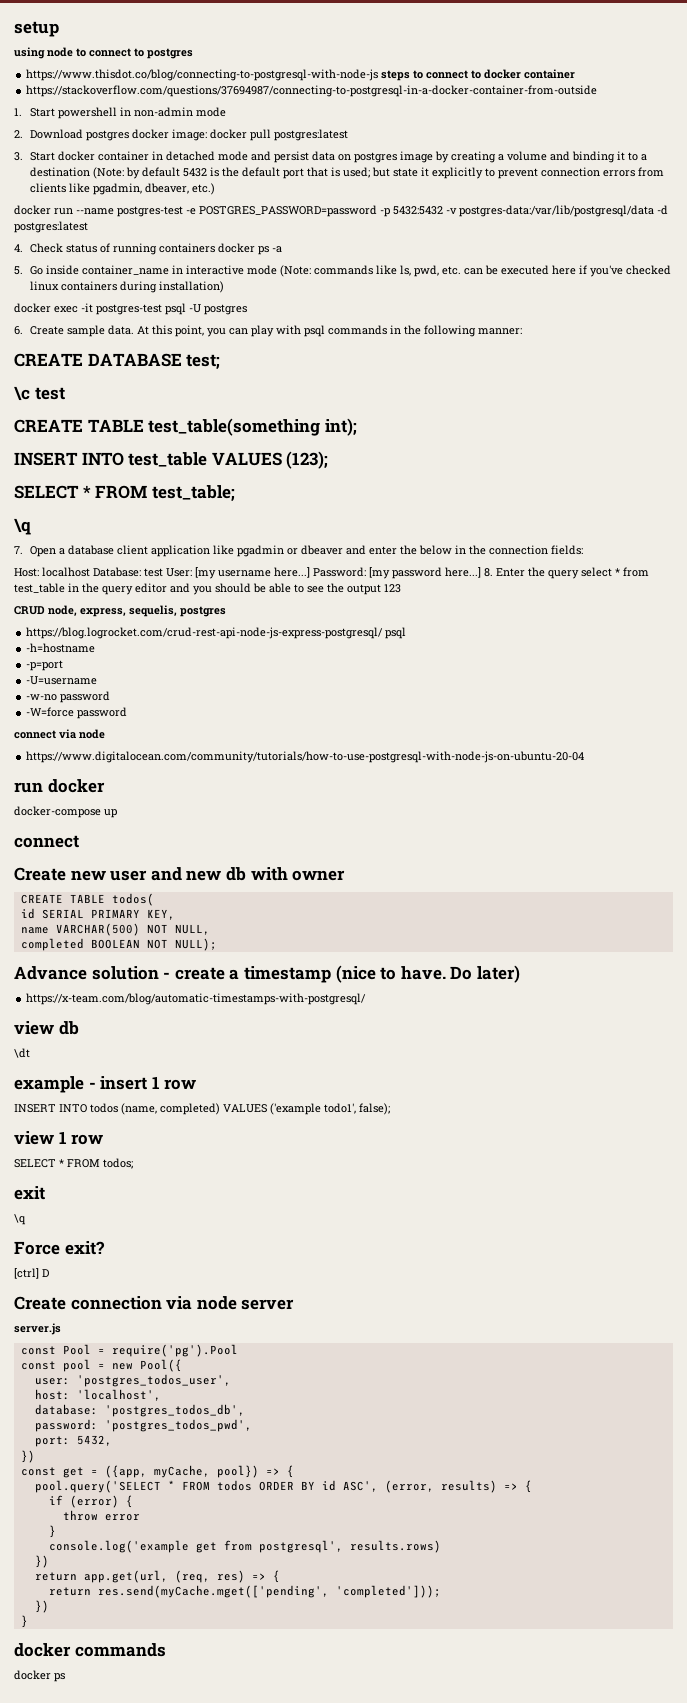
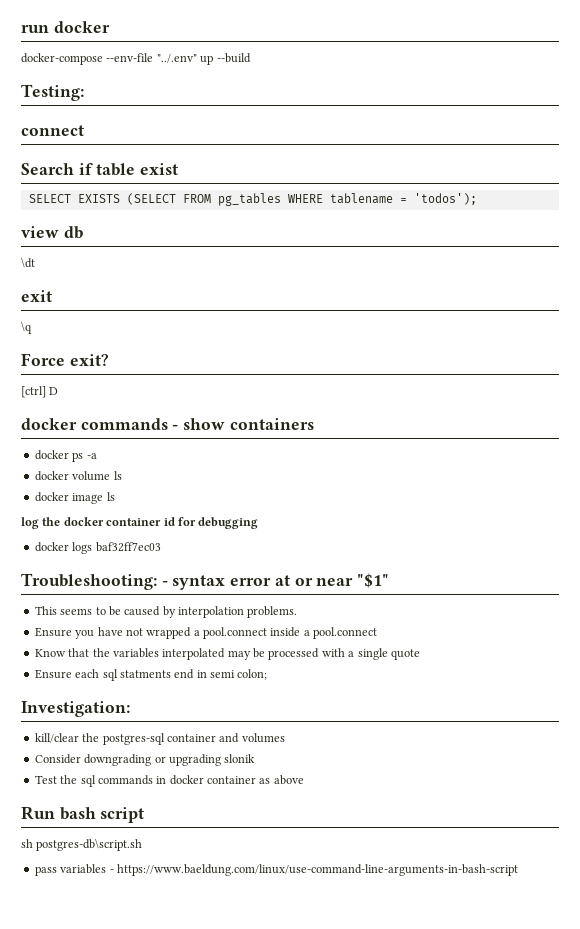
[14,21,59,37] [14,47,193,59] [26,69,576,81] [26,85,598,97] [14,107,226,119] [14,129,348,141] [14,151,647,163] [29,167,664,179] [29,183,215,195] [14,205,668,217] [14,221,88,233] [14,243,282,255] [14,265,671,277] [29,281,224,293] [14,303,247,315] [14,325,522,337] [14,353,221,370] [14,386,65,401] [14,418,357,436] [14,451,329,469] [14,485,235,502] [14,518,31,535] [14,545,583,557] [14,567,649,579] [14,583,401,595] [14,605,226,617] [26,627,407,639] [26,643,96,653] [26,660,64,671] [26,676,98,685] [26,691,111,703] [26,707,128,719] [14,729,105,739] [26,751,585,763] setup // using node to connect to postgres // https://www.thisdot.co/blog/connecting-to-postgresql-with-node-js steps to connect to docker container // https://stackoverflow.com/questions/37694987/connecting-to-postgresql-in-a-docker-container-from-outside // 1. Start powershell in non-admin mode // 2. Download postgres docker image: docker pull postgres:latest // 3. Start docker container in detached mode and persist data on postgres image by creating a volume and binding it to a destination (Note: by default 5432 is the default port that is used; but state it explicitly to prevent connection errors from clients like pgadmin, dbeaver, etc.) // docker run --name postgres-test -e POSTGRES_PASSWORD=password -p 5432:5432 -v postgres-data:/var/lib/postgresql/data -d postgres:latest // 4. Check status of running containers docker ps -a // 5. Go inside container_name in interactive mode (Note: commands like ls, pwd, etc. can be executed here if you've checked linux containers during installation) // docker exec -it postgres-test psql -U postgres // 6. Create sample data. At this point, you can play with psql commands in the following manner: // CREATE DATABASE test; // \c test // CREATE TABLE test_table(something int); // INSERT INTO test_table VALUES (123); // SELECT * FROM test_table; // \q // 7. Open a database client application like pgadmin or dbeaver and enter the below in the connection fields: // Host: localhost Database: test User: [my username here...] Password: [my password here...] 8. Enter the query select * from test_table in the query editor and you should be able to see the output 123 // CRUD node, express, sequelis, postgres // https://blog.logrocket.com/crud-rest-api-node-js-express-postgresql/ psql // -h=hostname // -p=port // -U=username // -w-no password // -W=force password // connect via node // https://www.digitalocean.com/community/tutorials/how-to-use-postgresql-with-node-js-on-ubuntu-20-04 // -> (21, 29) none
(101, 812) none -> [106,53,197,63] --env-file "../.env"
(117, 813) none -> [216,53,251,63] [21,84,84,101] --build // Testing:
[14,867,346,881] [20,893,154,906] [20,908,175,920] [20,923,210,936] [20,938,217,951] [14,965,520,983] [26,993,367,1005] [14,1021,79,1035] [14,1048,30,1058] [14,1076,197,1093] [14,1103,390,1115] [14,1131,104,1145] [14,1158,133,1169] Create new user and new db with owner // CREATE TABLE todos( // id SERIAL PRIMARY KEY, // name VARCHAR(500) NOT NULL, // completed BOOLEAN NOT NULL); // Advance solution - create a timestamp (nice to have. Do later) // https://x-team.com/blog/automatic-timestamps-with-postgresql/ // view db // \dt // example - insert 1 row // INSERT INTO todos (name, completed) VALUES ('example todo1', false); // view 1 row // SELECT * FROM todos; -> [21,163,179,176] [28,193,477,206] [21,226,83,239] [21,257,35,268] Search if table exist // SELECT EXISTS (SELECT FROM pg_tables WHERE tablename = 'todos'); // view db // \dt
[14,1296,295,1310] [14,1323,61,1335] [20,1344,238,1357] [20,1359,182,1372] [34,1374,231,1387] [34,1389,161,1401] [34,1404,245,1417] [34,1419,252,1432] [34,1435,112,1447] [20,1450,35,1463] [20,1465,294,1478] [34,1480,532,1493] [48,1495,133,1508] [62,1510,140,1521] [48,1525,56,1538] [48,1540,441,1553] [34,1555,49,1568] [34,1570,280,1583] [48,1585,441,1598] [34,1600,49,1613] [20,1615,28,1628] // Create connection via node server // server.js // const Pool = require('pg').Pool // const pool = new Pool({ // user: 'postgres_todos_user', // host: 'localhost', // database: 'postgres_todos_db', // password: 'postgres_todos_pwd', // port: 5432, // }) // const get = ({app, myCache, pool}) => { // pool.query('SELECT * FROM todos ORDER BY id ASC', (error, results) => { // if (error) { // throw error // } // console.log('example get from postgresql', results.rows) // }) // return app.get(url, (req, res) => { // return res.send(myCache.mget(['pending', 'completed'])); // }) // } -> (59, 391) none
[14,1670,65,1682] // docker ps -> [172,418,314,430] [34,450,97,462] [34,471,122,481] [34,492,115,504] [21,517,259,529] [34,542,161,554] [21,573,390,590] [34,606,298,618] [34,627,378,639] [34,648,420,660] [34,669,268,681] [21,701,130,717] [34,733,285,745] [34,754,256,766] [34,775,304,787] [21,806,145,823] [21,838,143,851] [34,864,518,876] - show containers // docker ps -a // docker volume ls // docker image ls // log the docker container id for debugging // docker logs baf32ff7ec03 // Troubleshooting: - syntax error at or near "$1" // This seems to be caused by interpolation problems. // Ensure you have not wrapped a pool.connect inside a pool.connect // Know that the variables interpolated may be processed with a single quote // Ensure each sql statments end in semi colon; // Investigation: // kill/clear the postgres-sql container and volumes // Consider downgrading or upgrading slonik // Test the sql commands in docker container as above // Run bash script // sh postgres-db\script.sh // pass variables - https://www.baeldung.com/linux/use-command-line-arguments-in-bash-script

